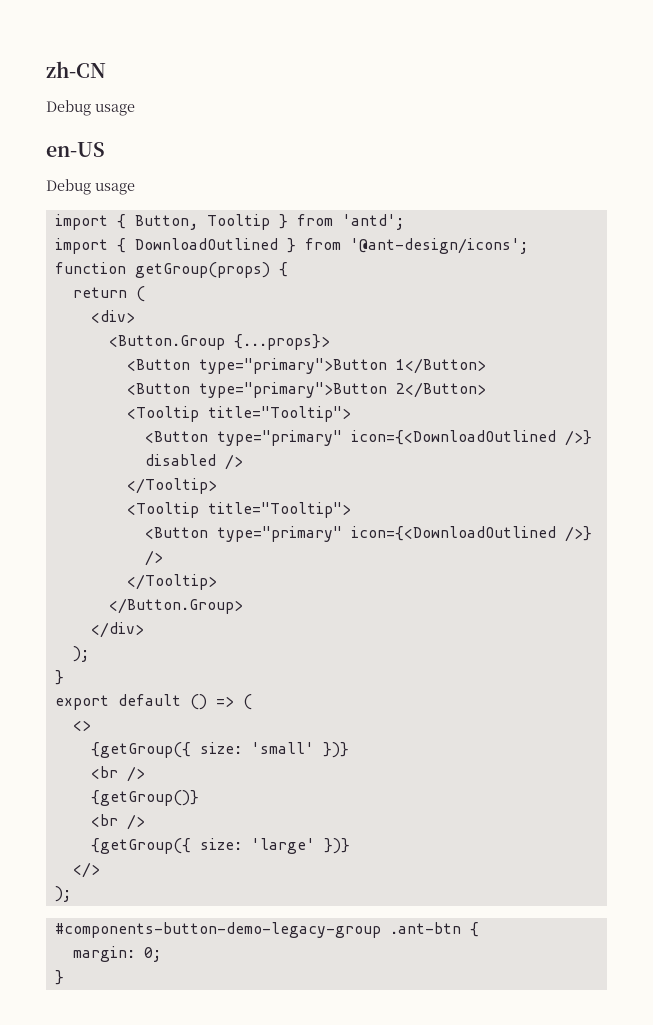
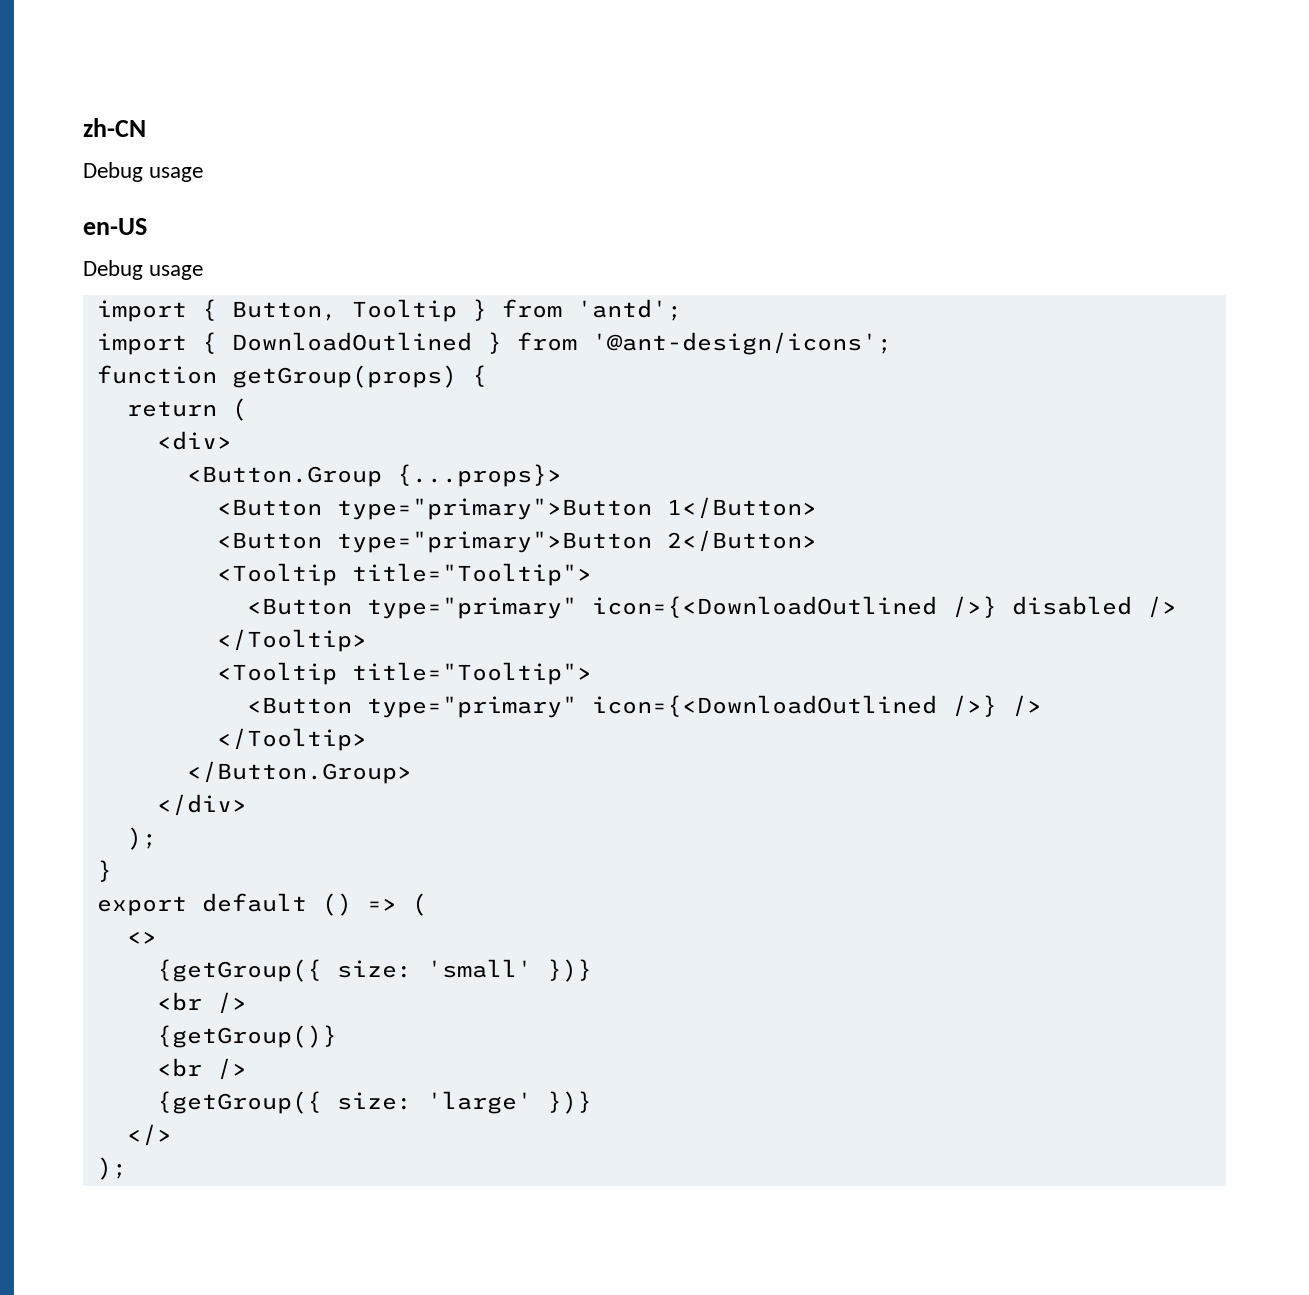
[54,922,479,938] [72,946,161,962] [54,970,64,985] // #components-button-demo-legacy-group .ant-btn { // margin: 0; // } -> (127, 1168) none

